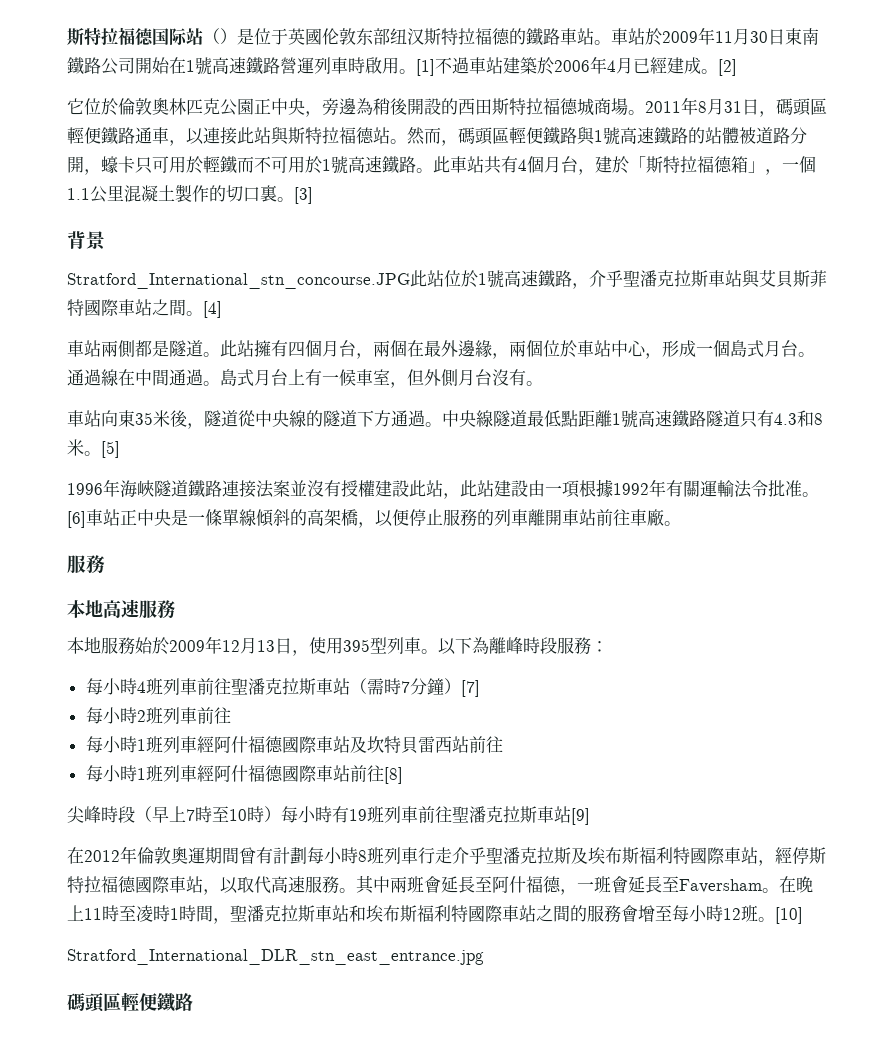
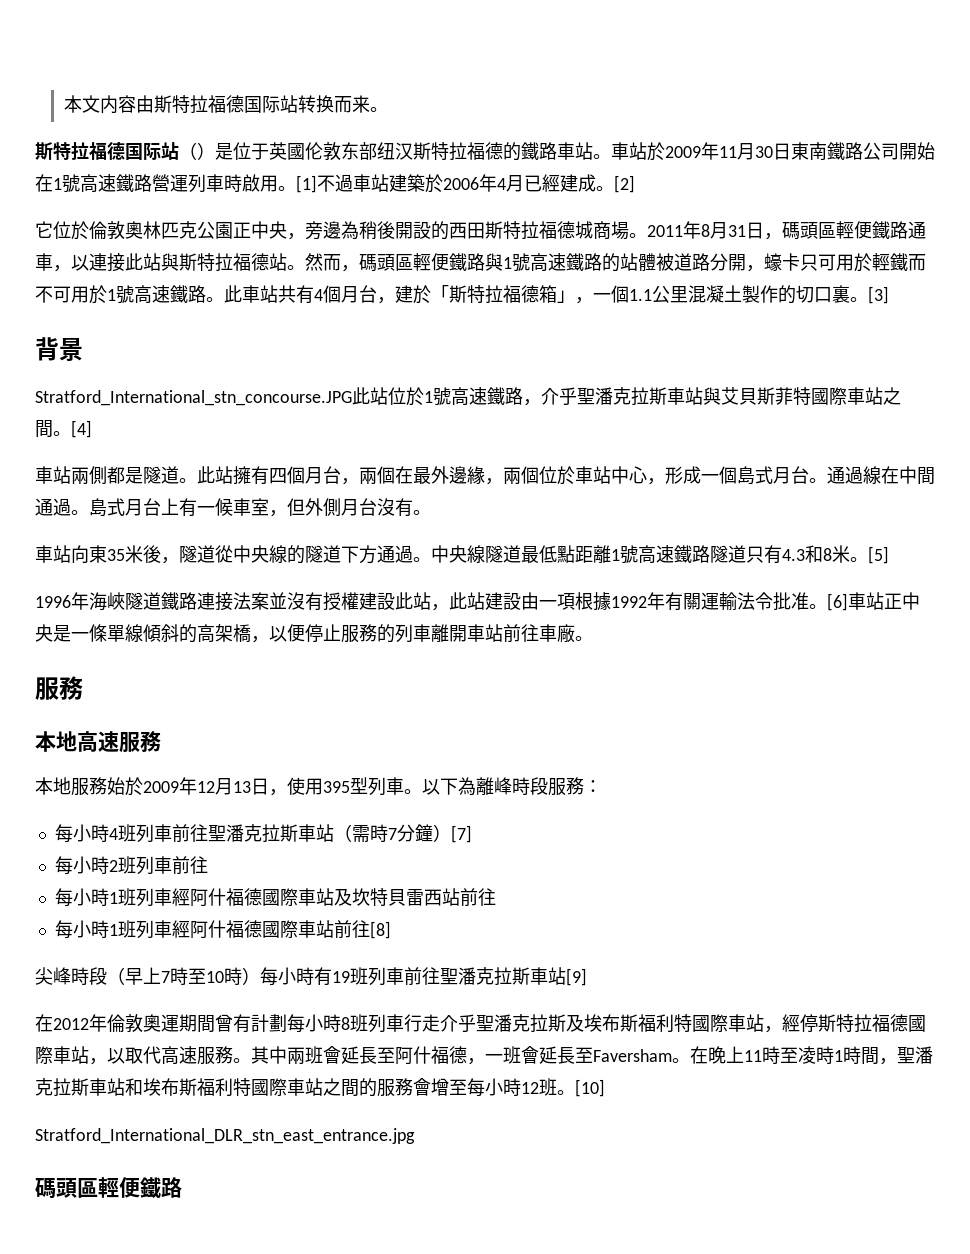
(67, 36) none -> [63,95,388,114] 本文内容由斯特拉福德国际站转换而来。 //

